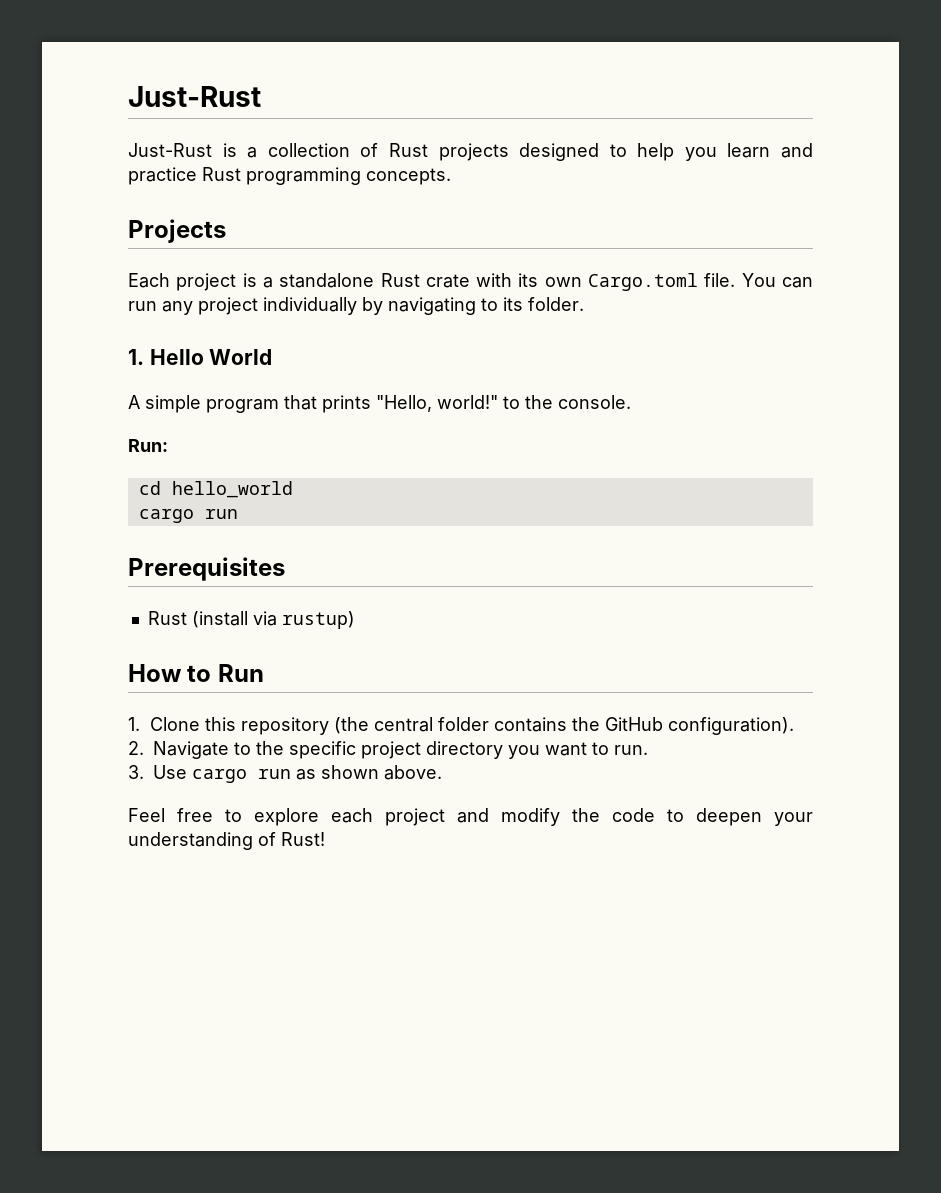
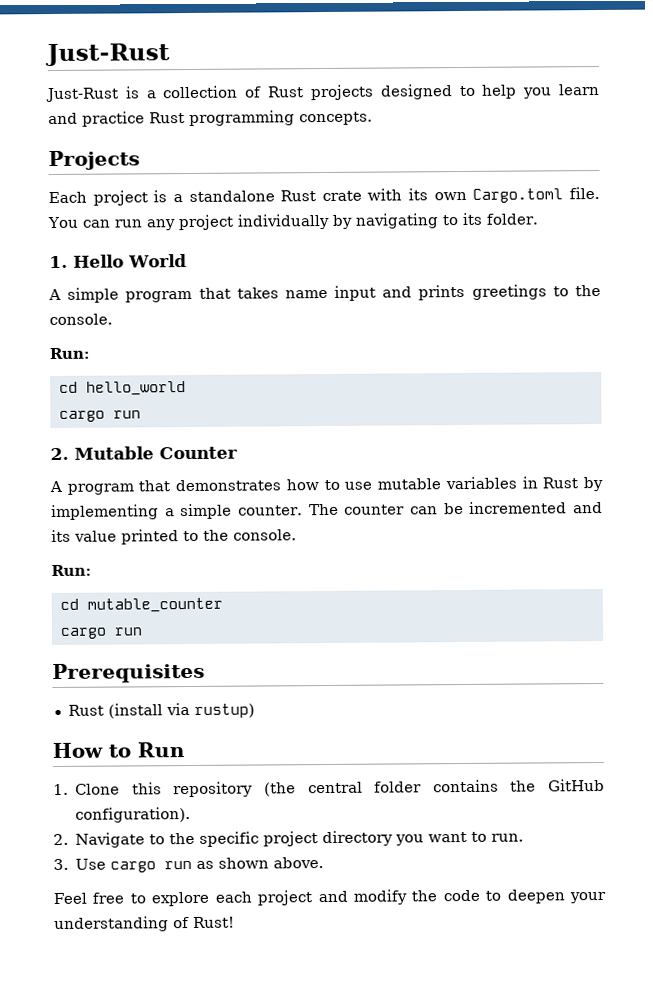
[322,395,498,413] prints "Hello, world!" -> [236,284,547,301] takes name input and prints greetings
(238, 514) none -> [50,446,238,461] [49,476,604,495] [51,501,603,521] [51,529,297,545] [51,564,92,577] [59,597,223,613] [59,627,143,639] // 2. Mutable Counter // A program that demonstrates how to use mutable variables in Rust by implementing a simple counter. The counter can be incremented and its value printed to the console. // Run: // cd mutable_counter // cargo run

